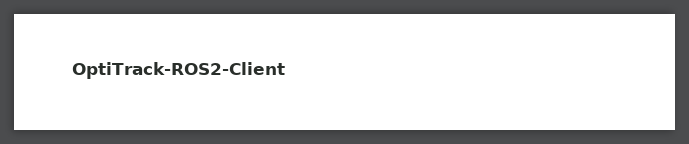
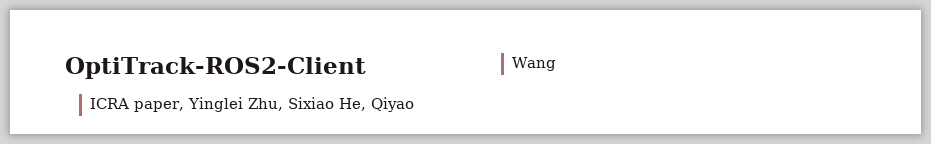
(285, 70) none -> [89,97,414,112] [511,57,556,71] // ICRA paper, Yinglei Zhu, Sixiao He, Qiyao Wang

